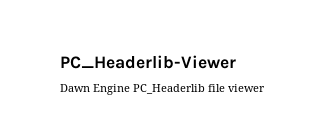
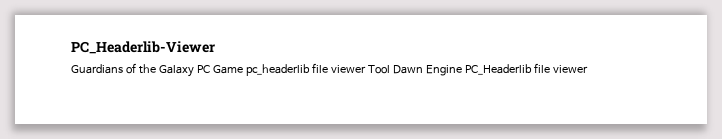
(236, 62) none -> [71,63,390,77] Guardians of the Galaxy PC Game pc_headerlib file viewer Tool

